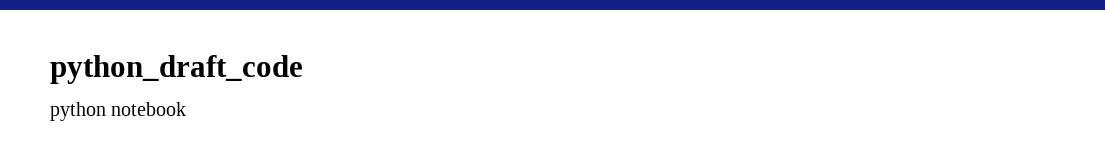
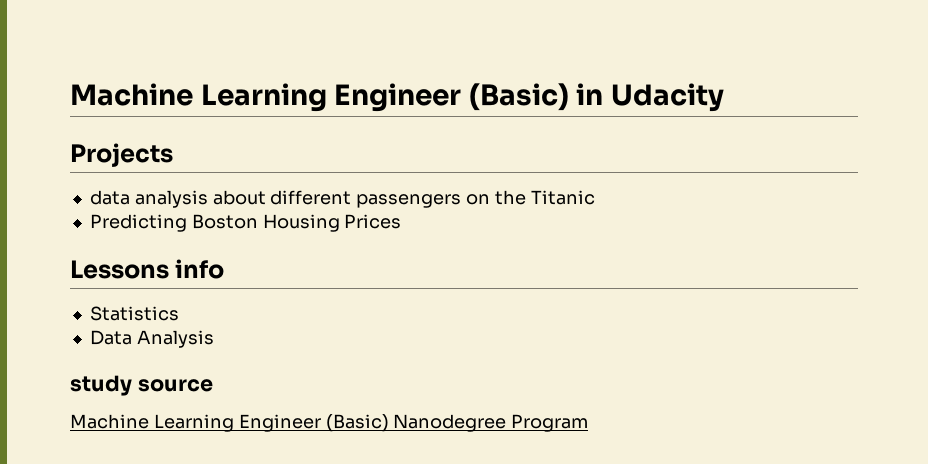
[50,55,303,84] [50,102,187,121] python_draft_code // python notebook -> [70,83,724,112] [70,143,173,167] [89,190,595,208] [89,214,402,232] [70,259,225,279] [89,306,179,321] [89,330,214,348] [70,375,213,396] [70,414,589,432] Machine Learning Engineer (Basic) in Udacity // Projects // data analysis about different passengers on the Titanic // Predicting Boston Housing Prices // Lessons info // Statistics // Data Analysis // study source // Machine Learning Engineer (Basic) Nanodegree Program

